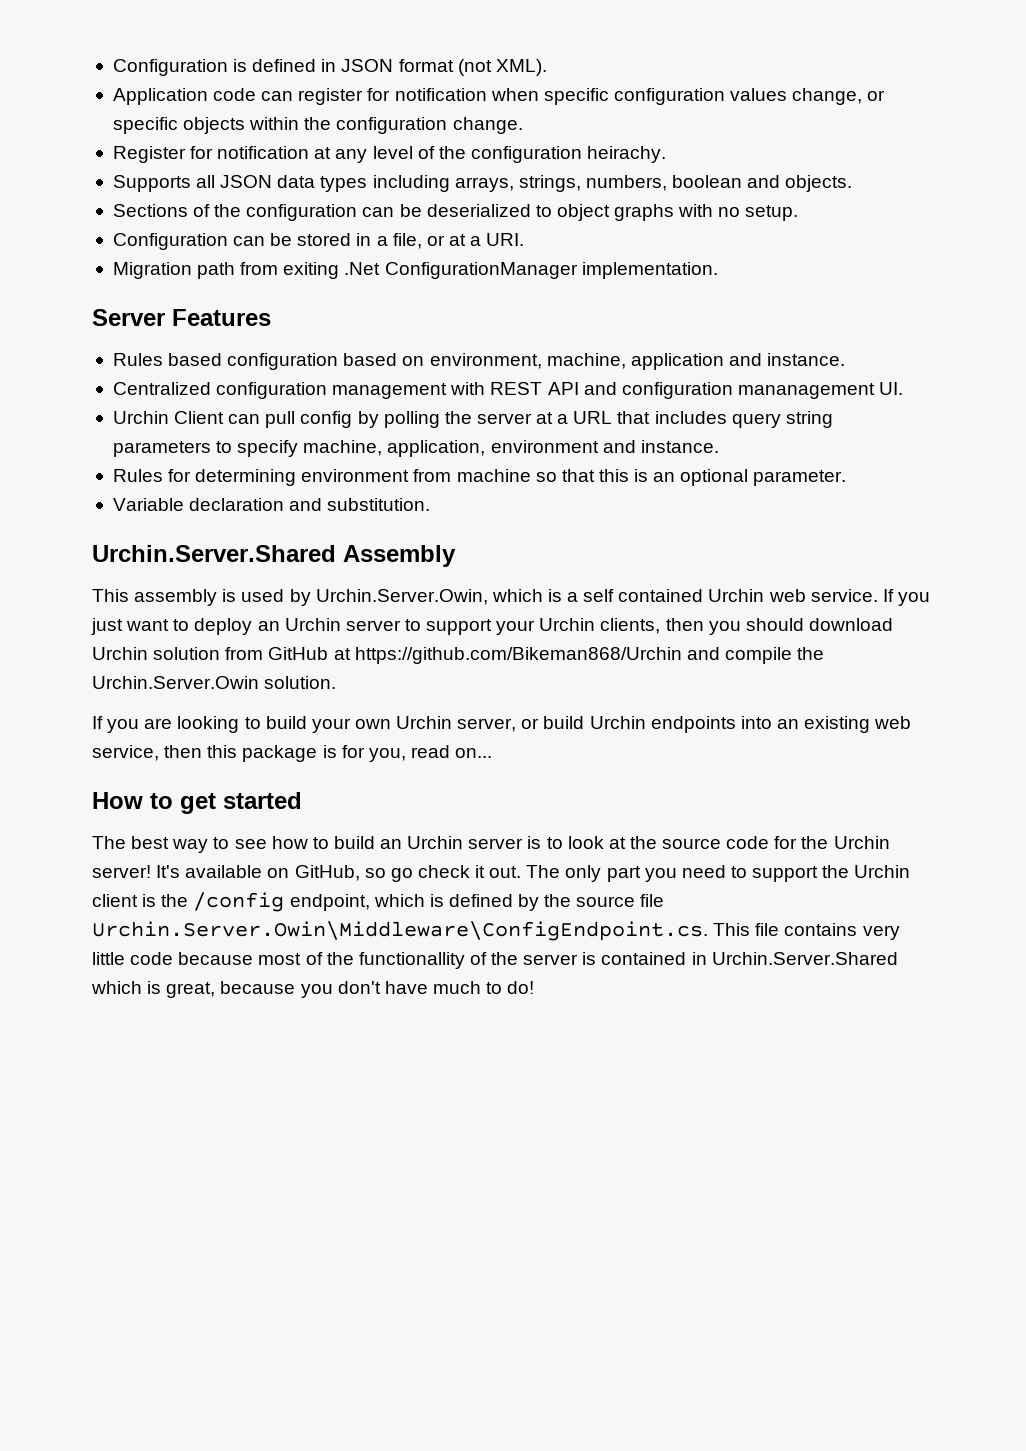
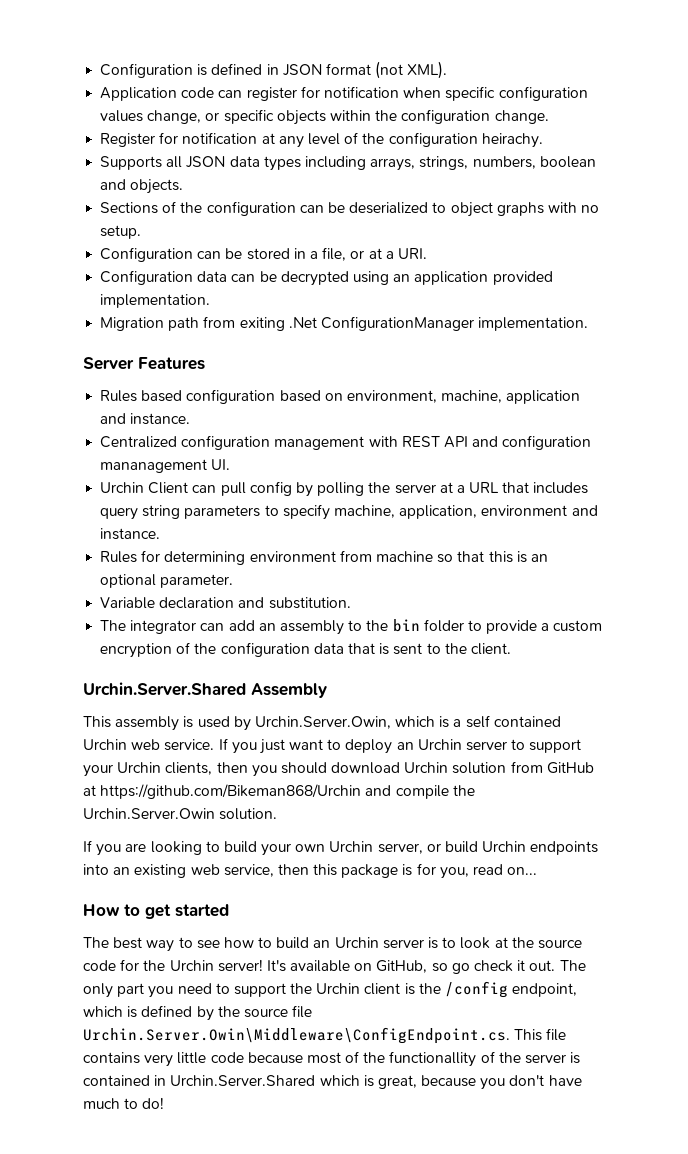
(525, 239) none -> [100,270,553,286] [100,294,211,308] // Configuration data can be decrypted using an application provided implementation.
(431, 504) none -> [100,619,603,635] [100,642,511,658] // The integrator can add an assembly to the bin folder to provide a custom encryption of the configuration data that is sent to the client.

